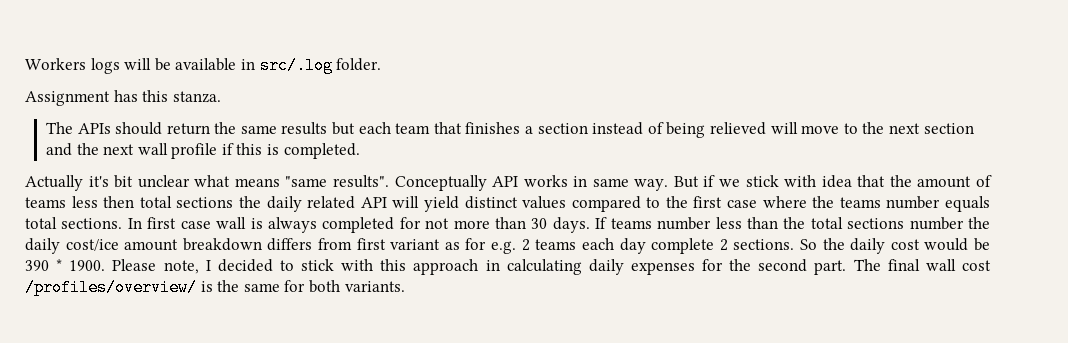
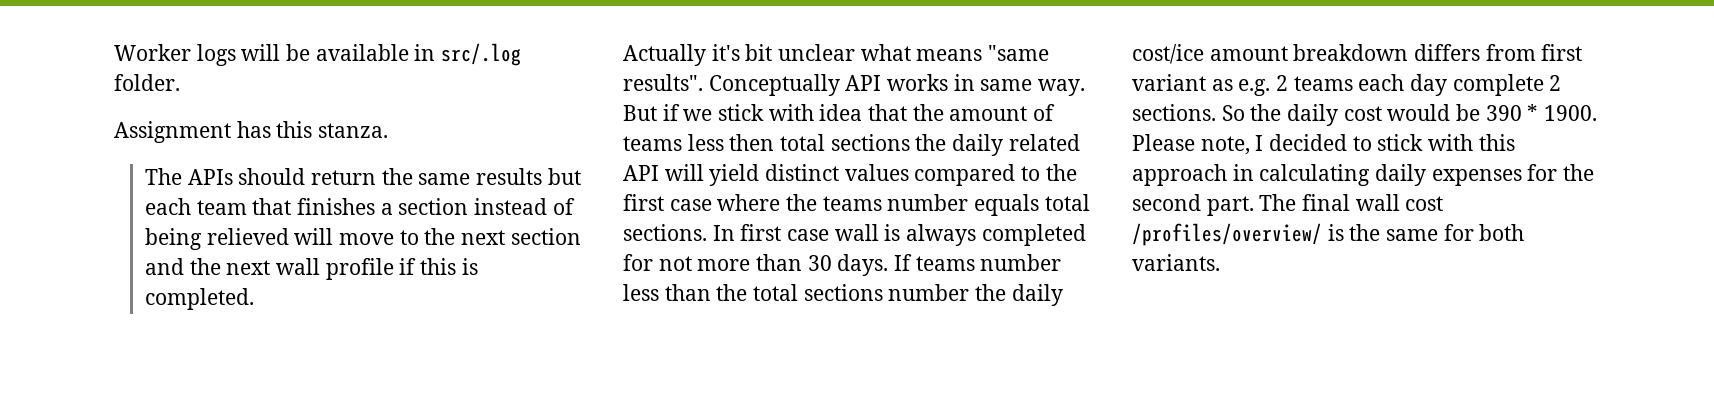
[25,58,86,70] Workers -> [114,44,191,61] Worker
[465,238,487,250] for -> (1233, 85) none

